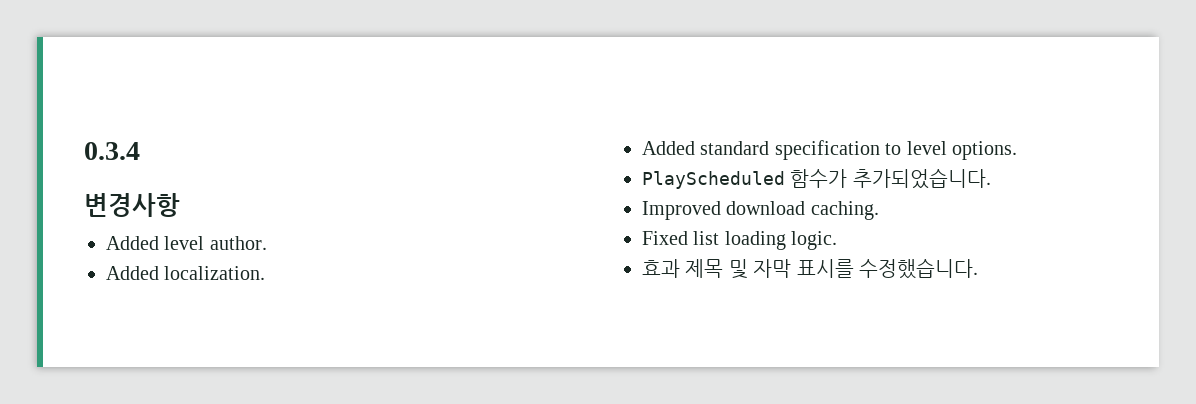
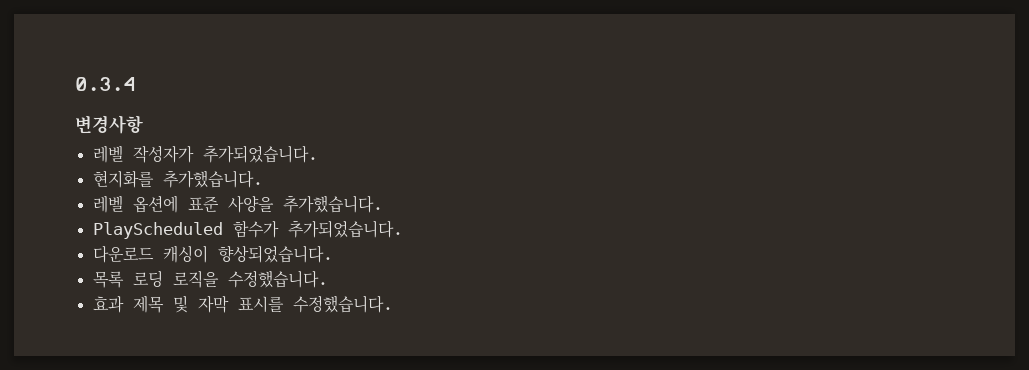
[106,236,267,250] [106,266,266,280] [642,140,1017,160] [642,168,991,189] [642,201,879,220] [642,231,838,250] Added level author. // Added localization. // Added standard specification to level options. // PlayScheduled 함수가 추가되었습니다. // Improved download caching. // Fixed list loading logic. -> [92,145,318,163] [92,170,263,188] [92,195,383,213] [92,220,403,239] [92,245,333,263] [92,270,328,288] 레벨 작성자가 추가되었습니다. // 현지화를 추가했습니다. // 레벨 옵션에 표준 사양을 추가했습니다. // PlayScheduled 함수가 추가되었습니다. // 다운로드 캐싱이 향상되었습니다. // 목록 로딩 로직을 수정했습니다.

